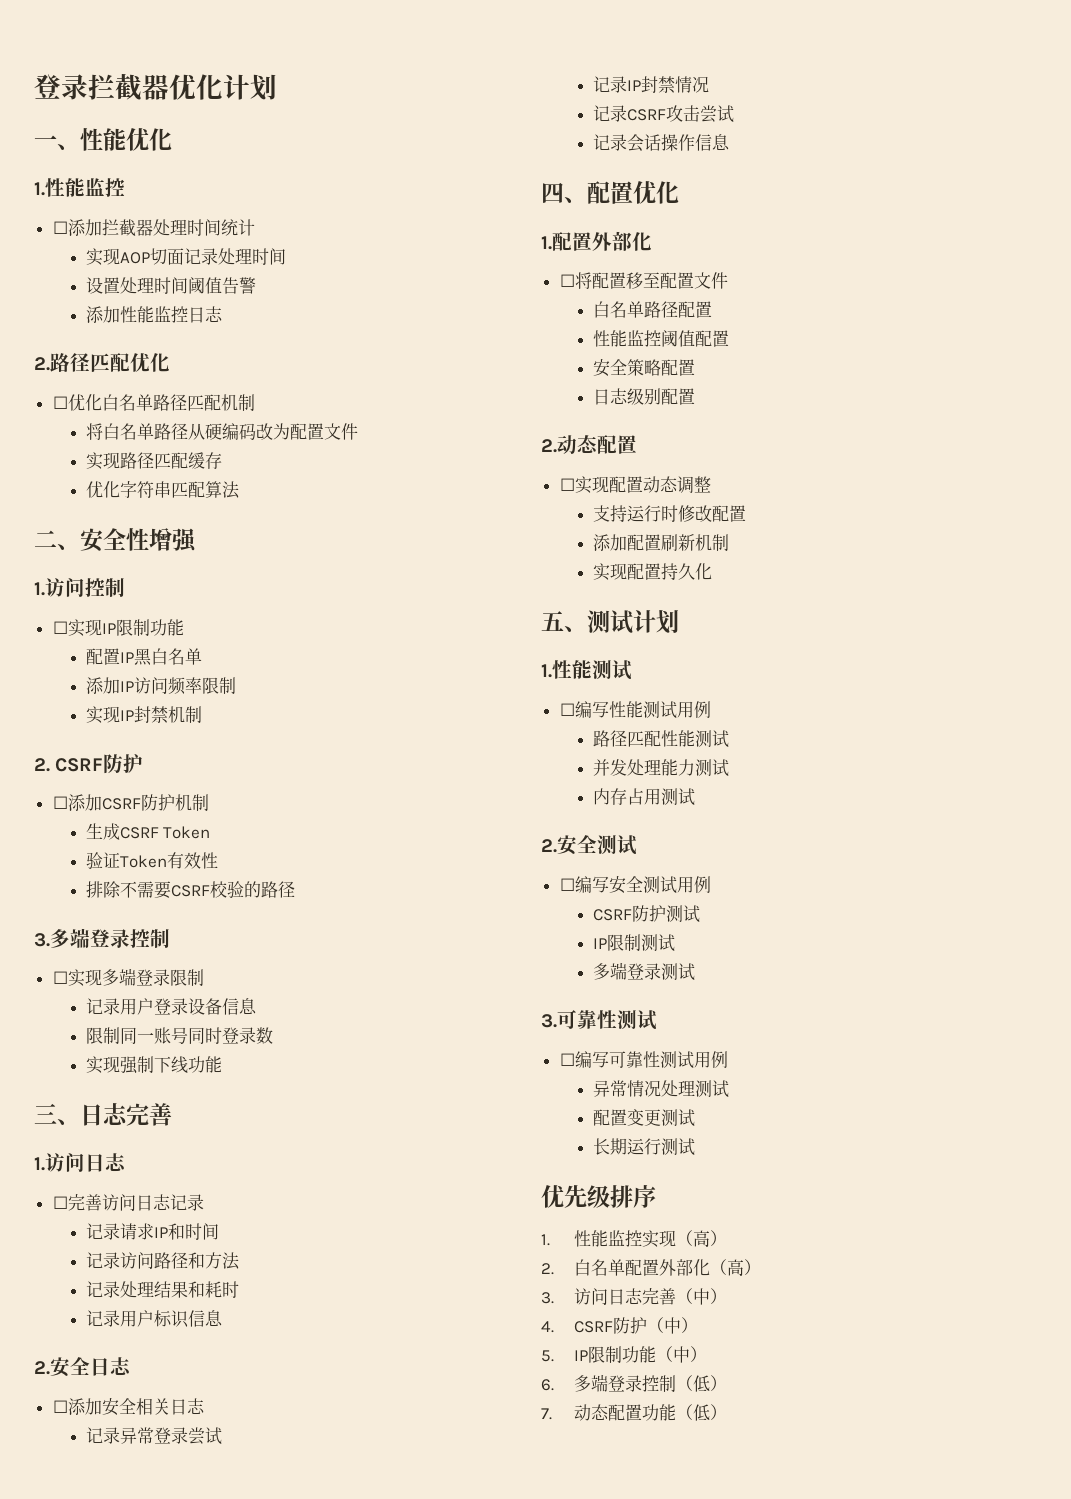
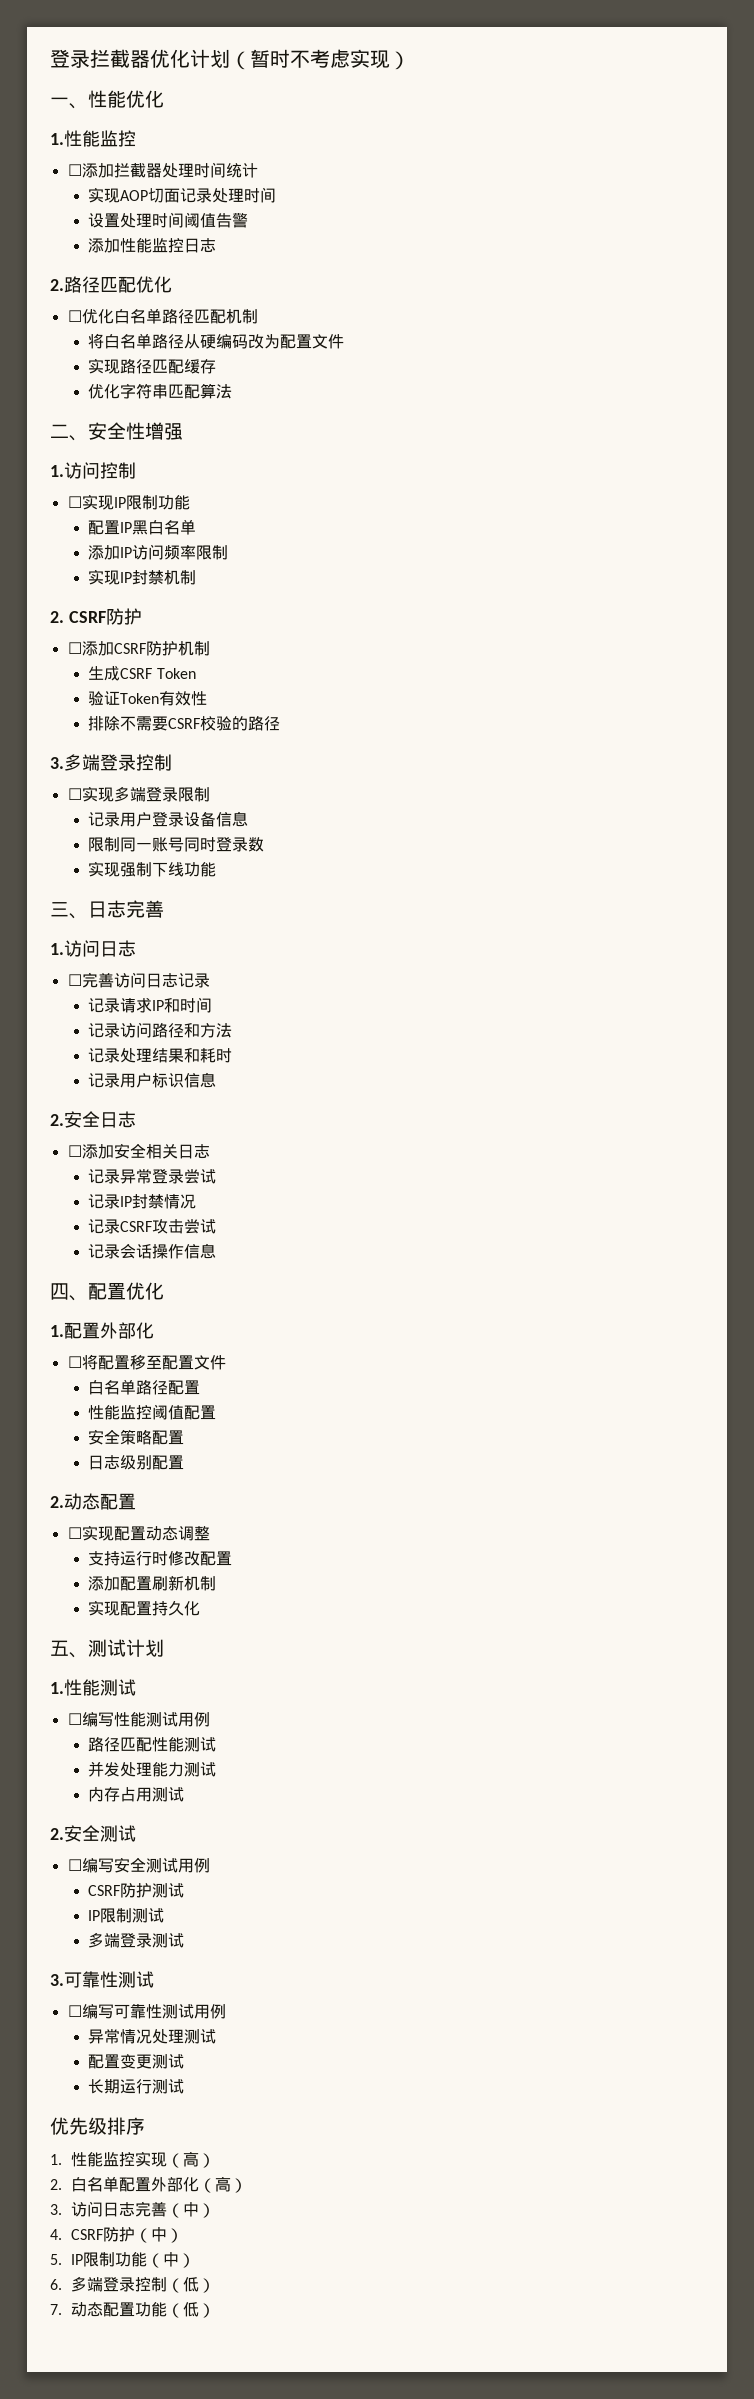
(277, 87) none -> [230,49,410,70] （暂时不考虑实现）

